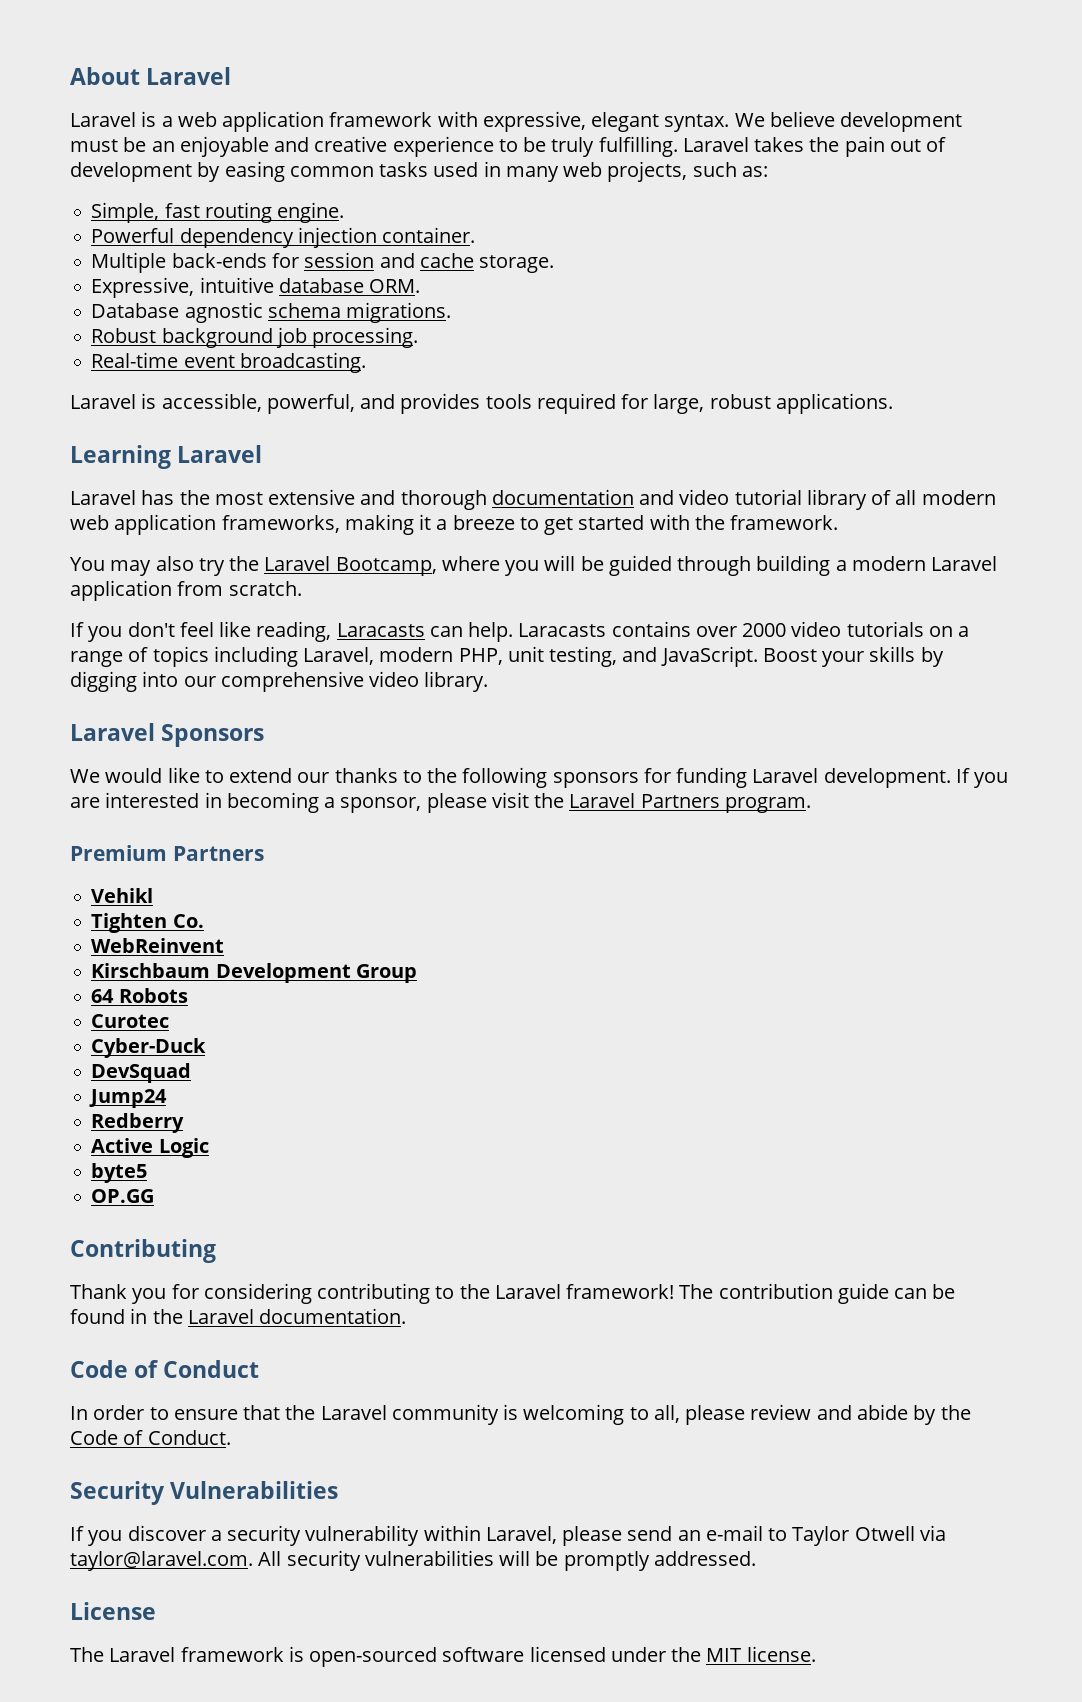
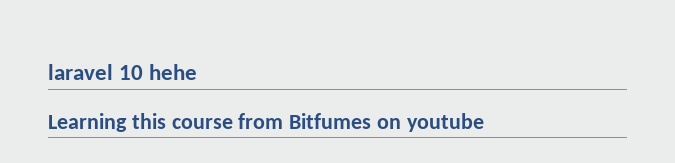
[70,67,232,85] [70,111,963,132] [70,136,947,157] [70,161,768,182] [91,202,345,223] [91,227,476,248] [91,252,555,273] [91,277,421,298] [91,302,452,323] [91,327,419,348] [91,352,366,373] [70,393,893,414] [70,445,263,469] [70,489,996,510] [70,514,839,535] [70,555,998,576] [70,580,302,601] [70,621,970,642] [70,646,944,667] [70,671,489,692] [70,723,265,747] [70,767,1009,788] [70,792,811,813] [70,845,264,861] [91,888,154,903] [91,913,204,933] [91,938,225,953] [91,963,417,983] [91,988,188,1003] [91,1014,170,1028] [91,1038,207,1058] [91,1063,192,1083] [89,1089,168,1108] [91,1113,185,1133] [91,1138,209,1158] [91,1163,148,1183] [91,1189,155,1203] [70,1239,216,1263] [70,1283,956,1304] [70,1308,407,1324] [70,1360,260,1378] [70,1404,971,1425] [70,1430,231,1445] [70,1481,339,1505] [70,1525,946,1546] [70,1550,756,1571] [70,1602,156,1620] [70,1646,816,1667] About Laravel // Laravel is a web application framework with expressive, elegant syntax. We believe development must be an enjoyable and creative experience to be truly fulfilling. Laravel takes the pain out of development by easing common tasks used in many web projects, such as: // Simple, fast routing engine. // Powerful dependency injection container. // Multiple back-ends for session and cache storage. // Expressive, intuitive database ORM. // Database agnostic schema migrations. // Robust background job processing. // Real-time event broadcasting. // Laravel is accessible, powerful, and provides tools required for large, robust applications. // Learning Laravel // Laravel has the most extensive and thorough documentation and video tutorial library of all modern web application frameworks, making it a breeze to get started with the framework. // You may also try the Laravel Bootcamp, where you will be guided through building a modern Laravel application from scratch. // If you don't feel like reading, Laracasts can help. Laracasts contains over 2000 video tutorials on a range of topics including Laravel, modern PHP, unit testing, and JavaScript. Boost your skills by digging into our comprehensive video library. // Laravel Sponsors // We would like to extend our thanks to the following sponsors for funding Laravel development. If you are interested in becoming a sponsor, please visit the Laravel Partners program. // Premium Partners // Vehikl // Tighten Co. // WebReinvent // Kirschbaum Development Group // 64 Robots // Curotec // Cyber-Duck // DevSquad // Jump24 // Redberry // Active Logic // byte5 // OP.GG // Contributing // Thank you for considering contributing to the Laravel framework! The contribution guide can be found in the Laravel documentation. // Code of Conduct // In order to ensure that the Laravel community is welcoming to all, please review and abide by the Code of Conduct. // Security Vulnerabilities // If you discover a security vulnerability within Laravel, please send an e-mail to Taylor Otwell via taylor@laravel.com. All security vulnerabilities will be promptly addressed. // License // The Laravel framework is open-sourced software licensed under the MIT license. -> [48,64,198,80] [48,113,484,132] laravel 10 hehe // Learning this course from Bitfumes on youtube

